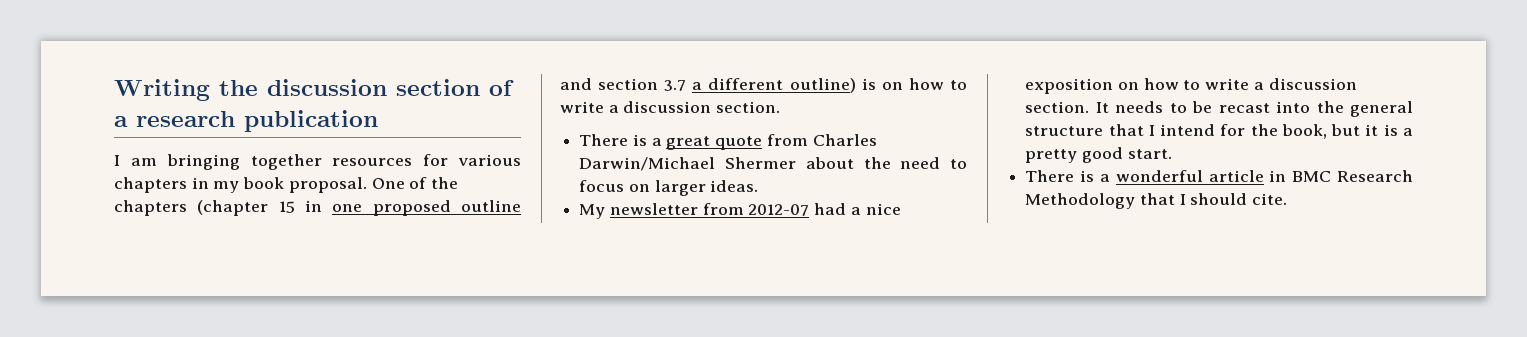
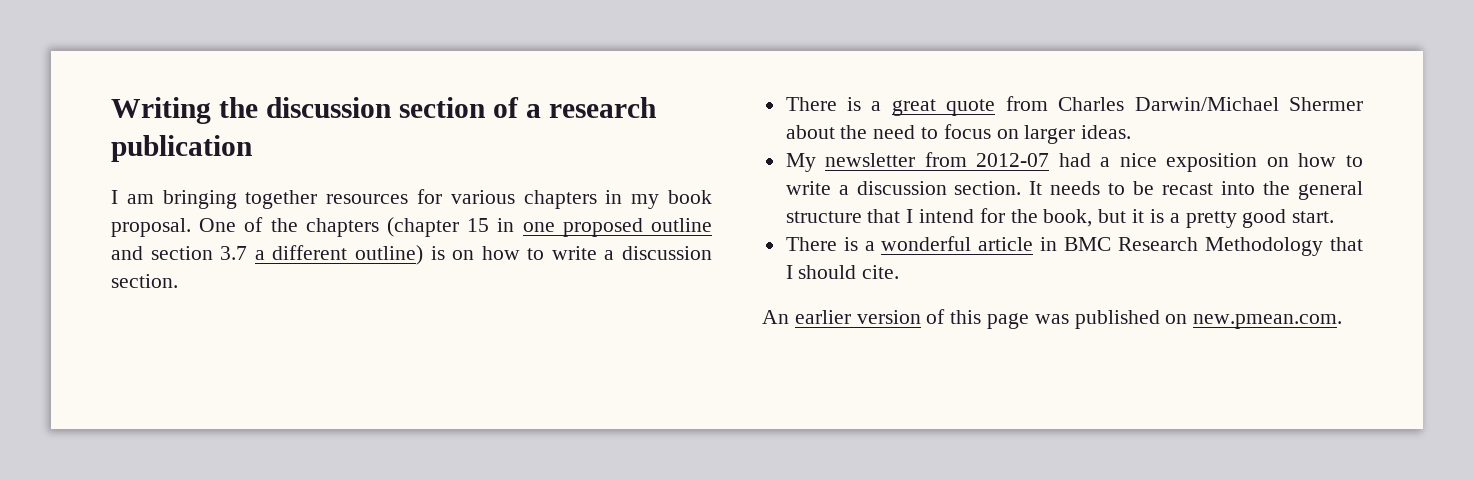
(1288, 199) none -> [762,309,1343,329] // An earlier version of this page was published on new.pmean.com.

